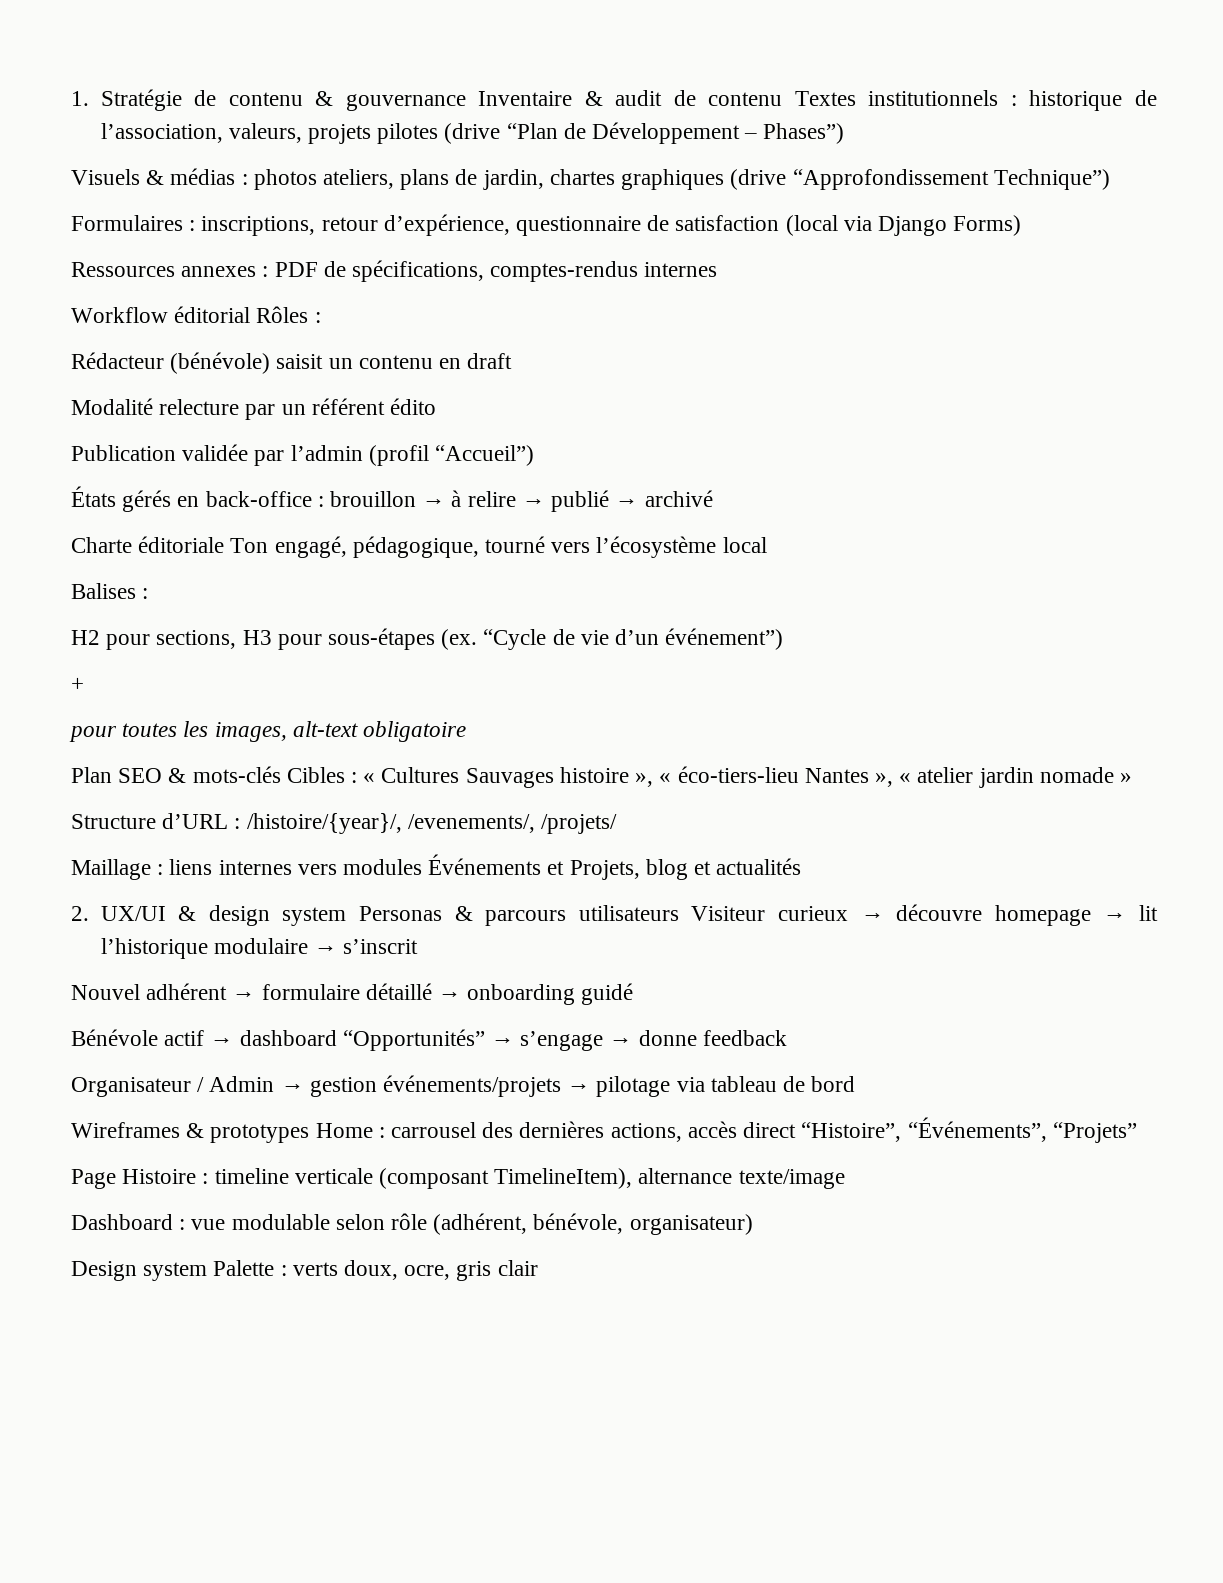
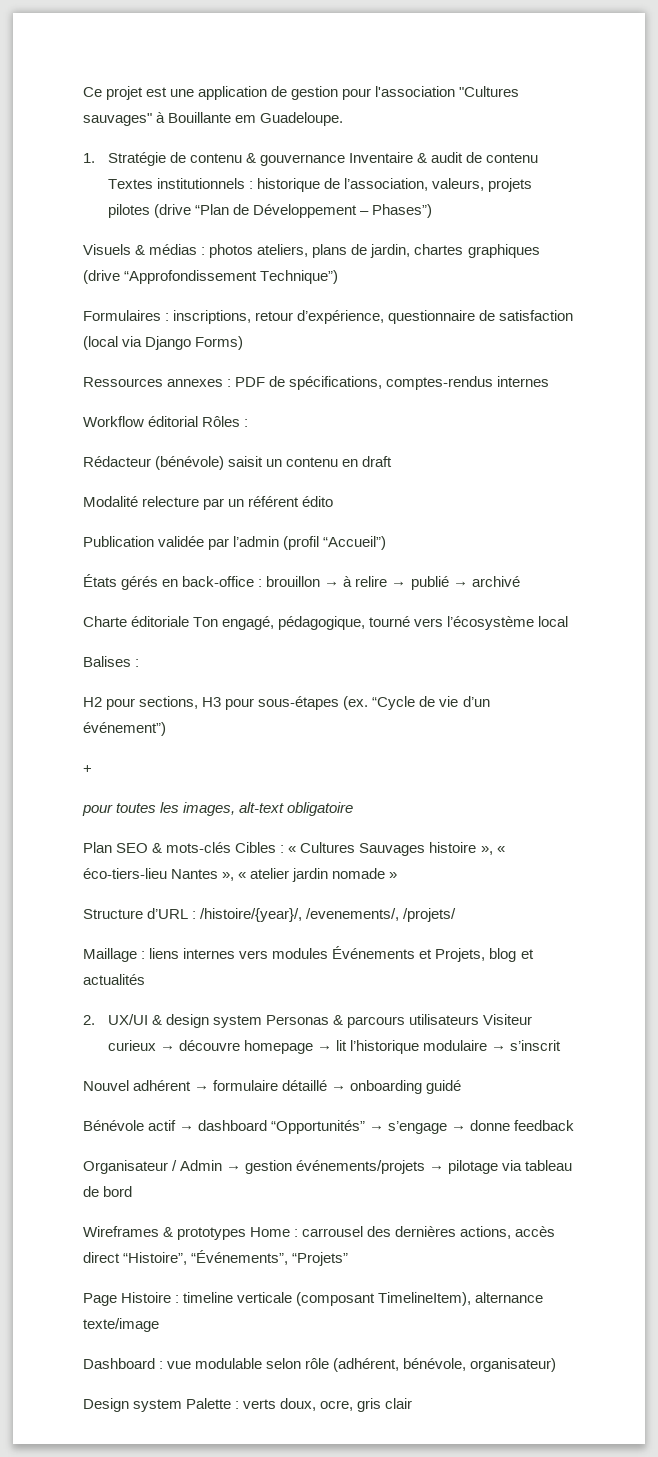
(71, 98) none -> [83,86,520,100] [83,112,344,126] Ce projet est une application de gestion pour l'association "Cultures sauvages" à Bouillante em Guadeloupe. //

